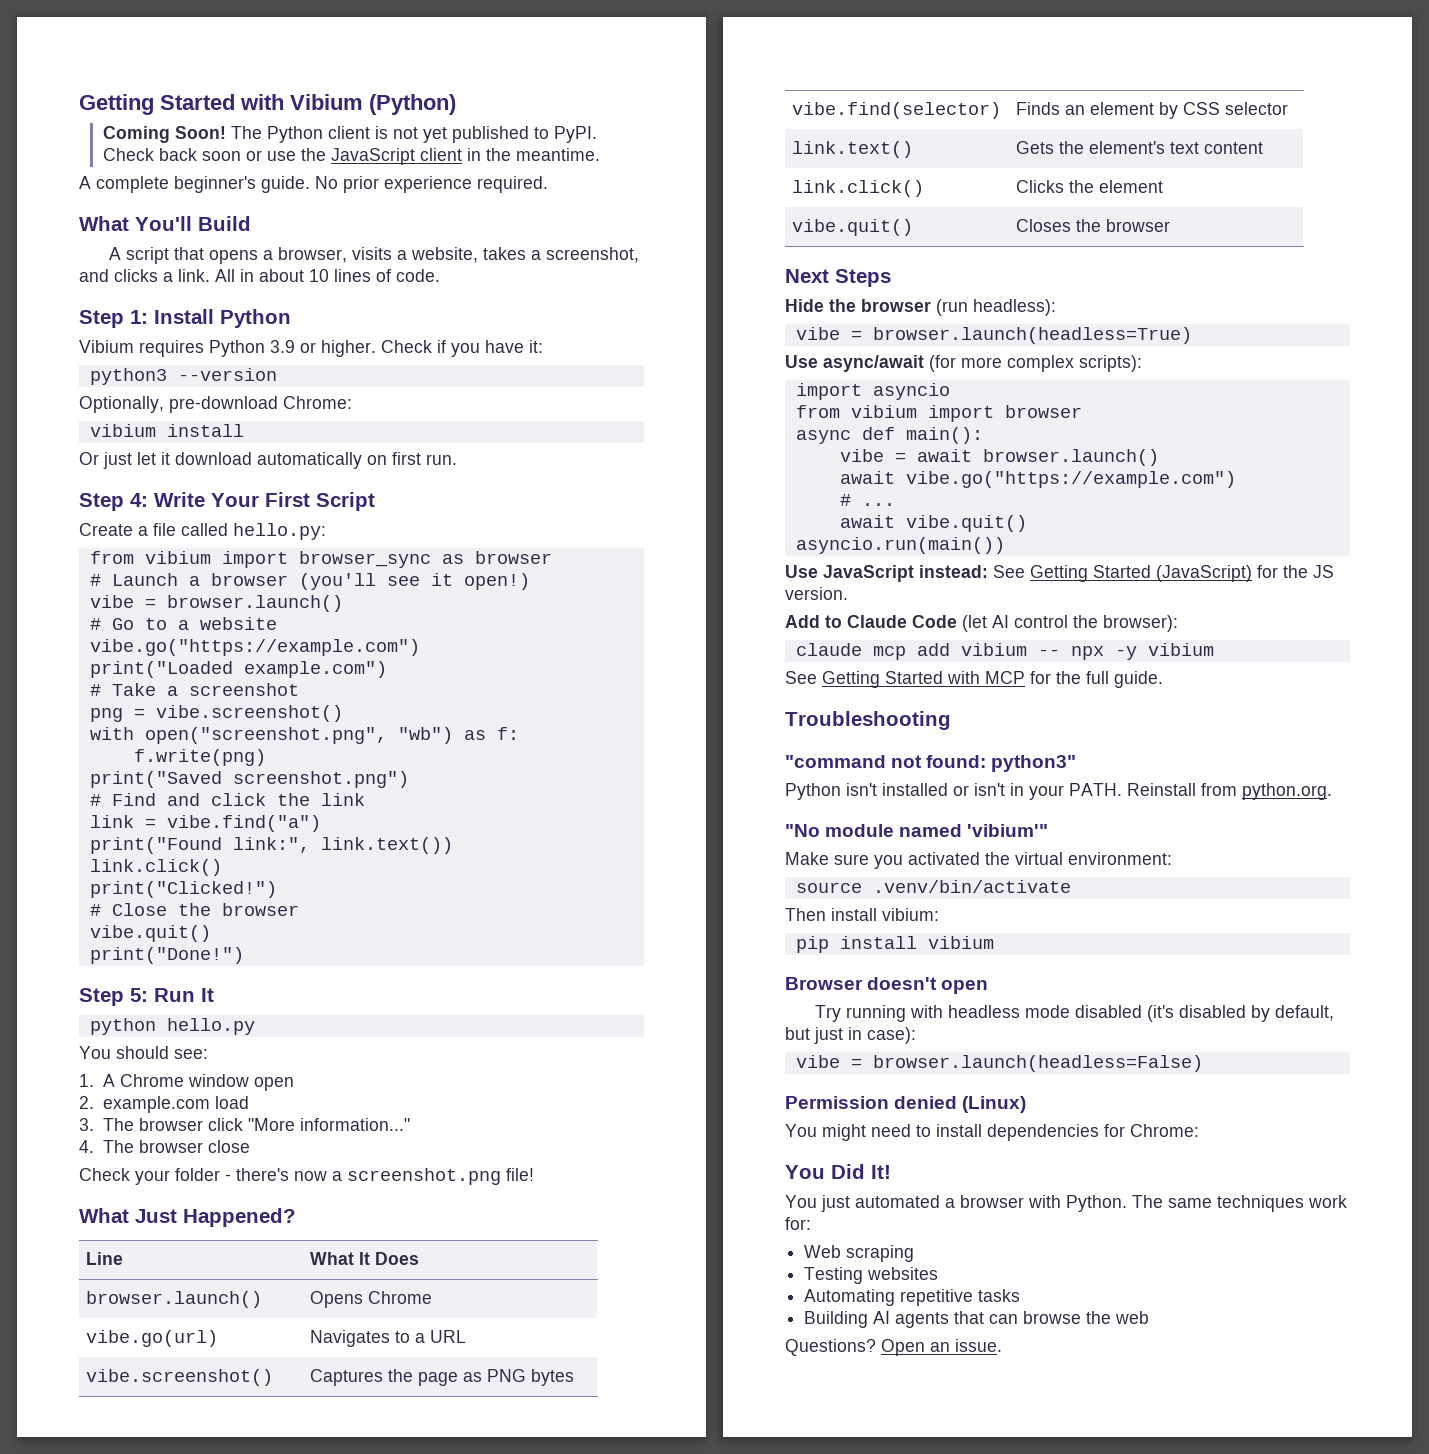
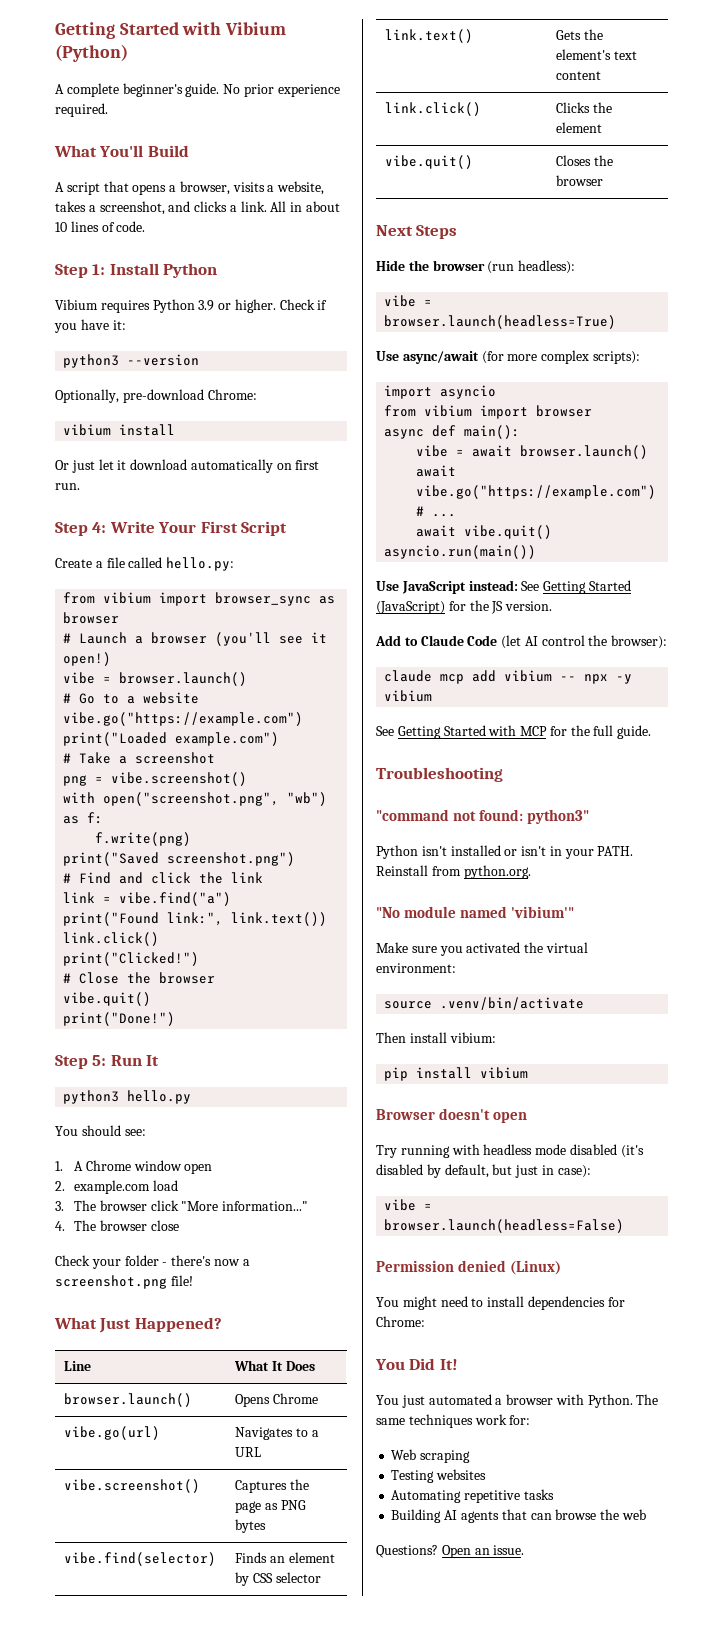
[102,126,597,143] [102,148,600,165] // Coming Soon! The Python client is not yet published to PyPI. Check back soon or use the JavaScript client in the meantime. -> (128, 53) none
[89,1018,156,1035] python -> [63,1090,120,1104] python3

